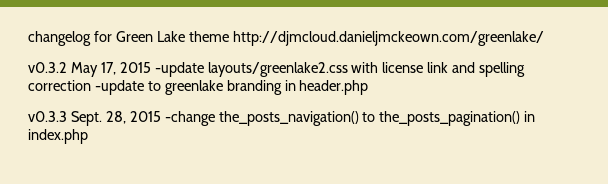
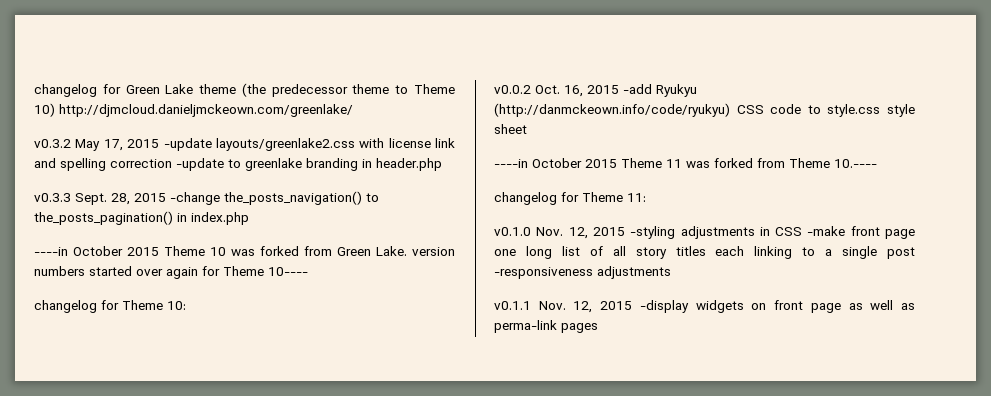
(229, 36) none -> [241,83,455,97] [34,103,55,117] (the predecessor theme to Theme 10)
(88, 136) none -> [34,246,455,256] [34,266,308,279] [34,300,186,313] [494,84,697,97] [494,103,916,117] [494,124,527,134] [494,158,877,168] [494,192,646,205] [494,226,915,239] [494,246,915,259] [494,266,671,279] [494,300,915,313] [494,320,598,333] // ----in October 2015 Theme 10 was forked from Green Lake. version numbers started over again for Theme 10---- // changelog for Theme 10: // v0.0.2 Oct. 16, 2015 -add Ryukyu (http://danmckeown.info/code/ryukyu) CSS code to style.css style sheet // ----in October 2015 Theme 11 was forked from Theme 10.---- // changelog for Theme 11: // v0.1.0 Nov. 12, 2015 -styling adjustments in CSS -make front page one long list of all story titles each linking to a single post -responsiveness adjustments // v0.1.1 Nov. 12, 2015 -display widgets on front page as well as perma-link pages

